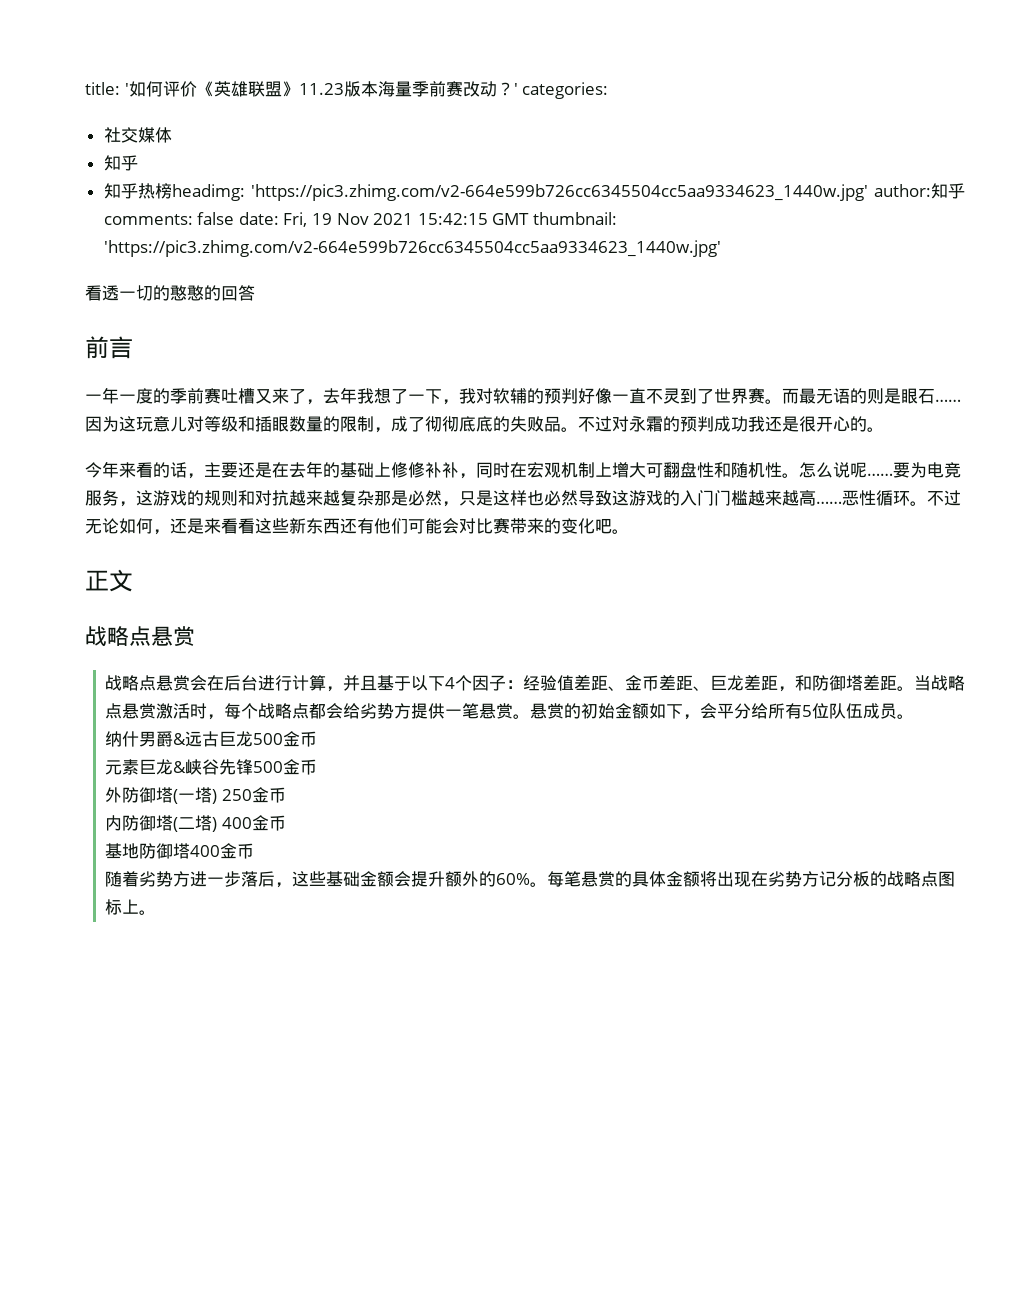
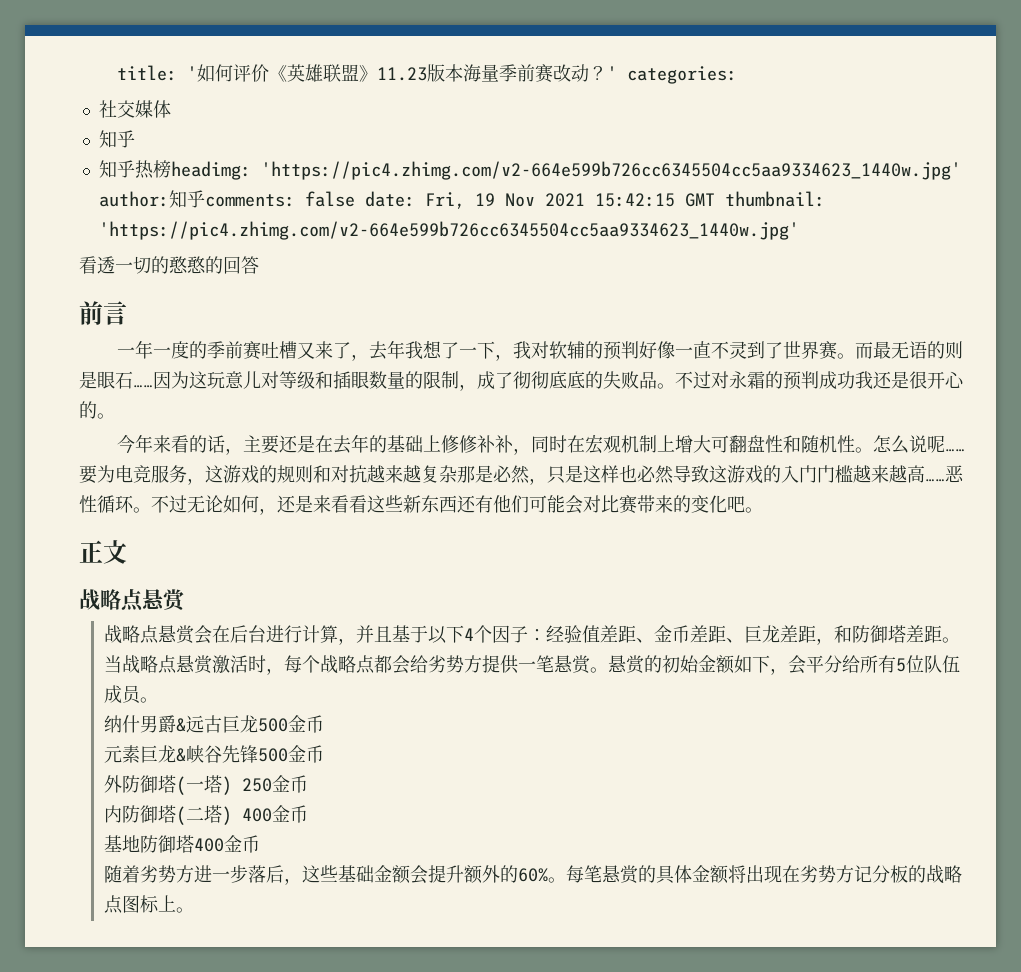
[250,184,868,201] 'https://pic3.zhimg.com/v2-664e599b726cc6345504cc5aa9334623_1440w.jpg' -> [260,161,961,180] 'https://pic4.zhimg.com/v2-664e599b726cc6345504cc5aa9334623_1440w.jpg'
[103,240,721,257] 'https://pic3.zhimg.com/v2-664e599b726cc6345504cc5aa9334623_1440w.jpg' -> [98,221,799,240] 'https://pic4.zhimg.com/v2-664e599b726cc6345504cc5aa9334623_1440w.jpg'

